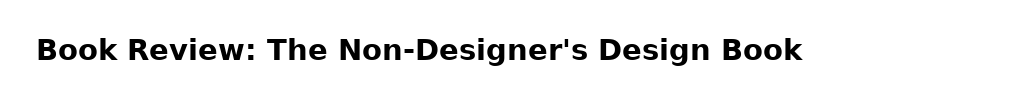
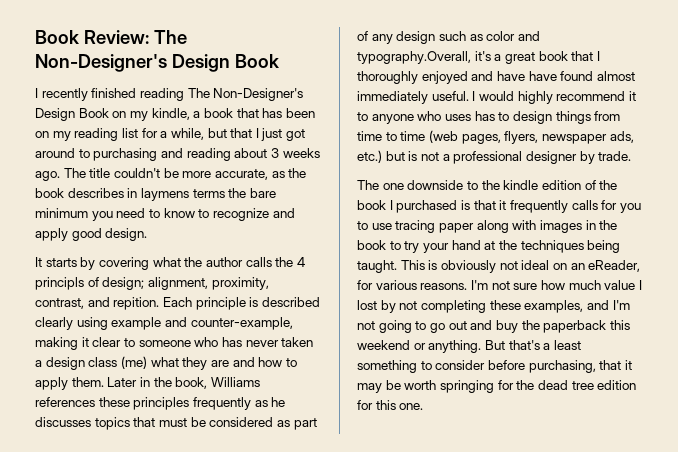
(803, 49) none -> [35,88,304,101] [35,108,315,121] [35,128,306,141] [35,148,320,161] [35,168,307,181] [35,188,276,201] [35,208,295,221] [35,228,148,241] [35,257,305,270] [35,277,269,290] [35,297,320,310] [35,317,293,330] [35,337,314,350] [35,356,297,370] [35,377,260,390] [35,397,286,410] [35,417,317,430] [357,31,540,44] [357,51,600,64] [357,71,635,84] [357,91,636,104] [357,111,621,124] [357,130,634,144] [357,150,632,164] [357,180,618,190] [357,200,641,213] [357,220,618,233] [357,240,621,253] [357,260,641,273] [357,280,642,290] [357,300,630,313] [357,320,630,333] [357,340,581,353] [357,360,632,373] [357,380,637,393] [357,400,424,410] // I recently finished reading The Non-Designer's Design Book on my kindle, a book that has been on my reading list for a while, but that I just got around to purchasing and reading about 3 weeks ago. The title couldn't be more accurate, as the book describes in laymens terms the bare minimum you need to know to recognize and apply good design. // It starts by covering what the author calls the 4 principls of design; alignment, proximity, contrast, and repition. Each principle is described clearly using example and counter-example, making it clear to someone who has never taken a design class (me) what they are and how to apply them. Later in the book, Williams references these principles frequently as he discusses topics that must be considered as part of any design such as color and typography.Overall, it's a great book that I thoroughly enjoyed and have have found almost immediately useful. I would highly recommend it to anyone who uses has to design things from time to time (web pages, flyers, newspaper ads, etc.) but is not a professional designer by trade. // The one downside to the kindle edition of the book I purchased is that it frequently calls for you to use tracing paper along with images in the book to try your hand at the techniques being taught. This is obviously not ideal on an eReader, for various reasons. I'm not sure how much value I lost by not completing these examples, and I'm not going to go out and buy the paperback this weekend or anything. But that's a least something to consider before purchasing, that it may be worth springing for the dead tree edition for this one.

